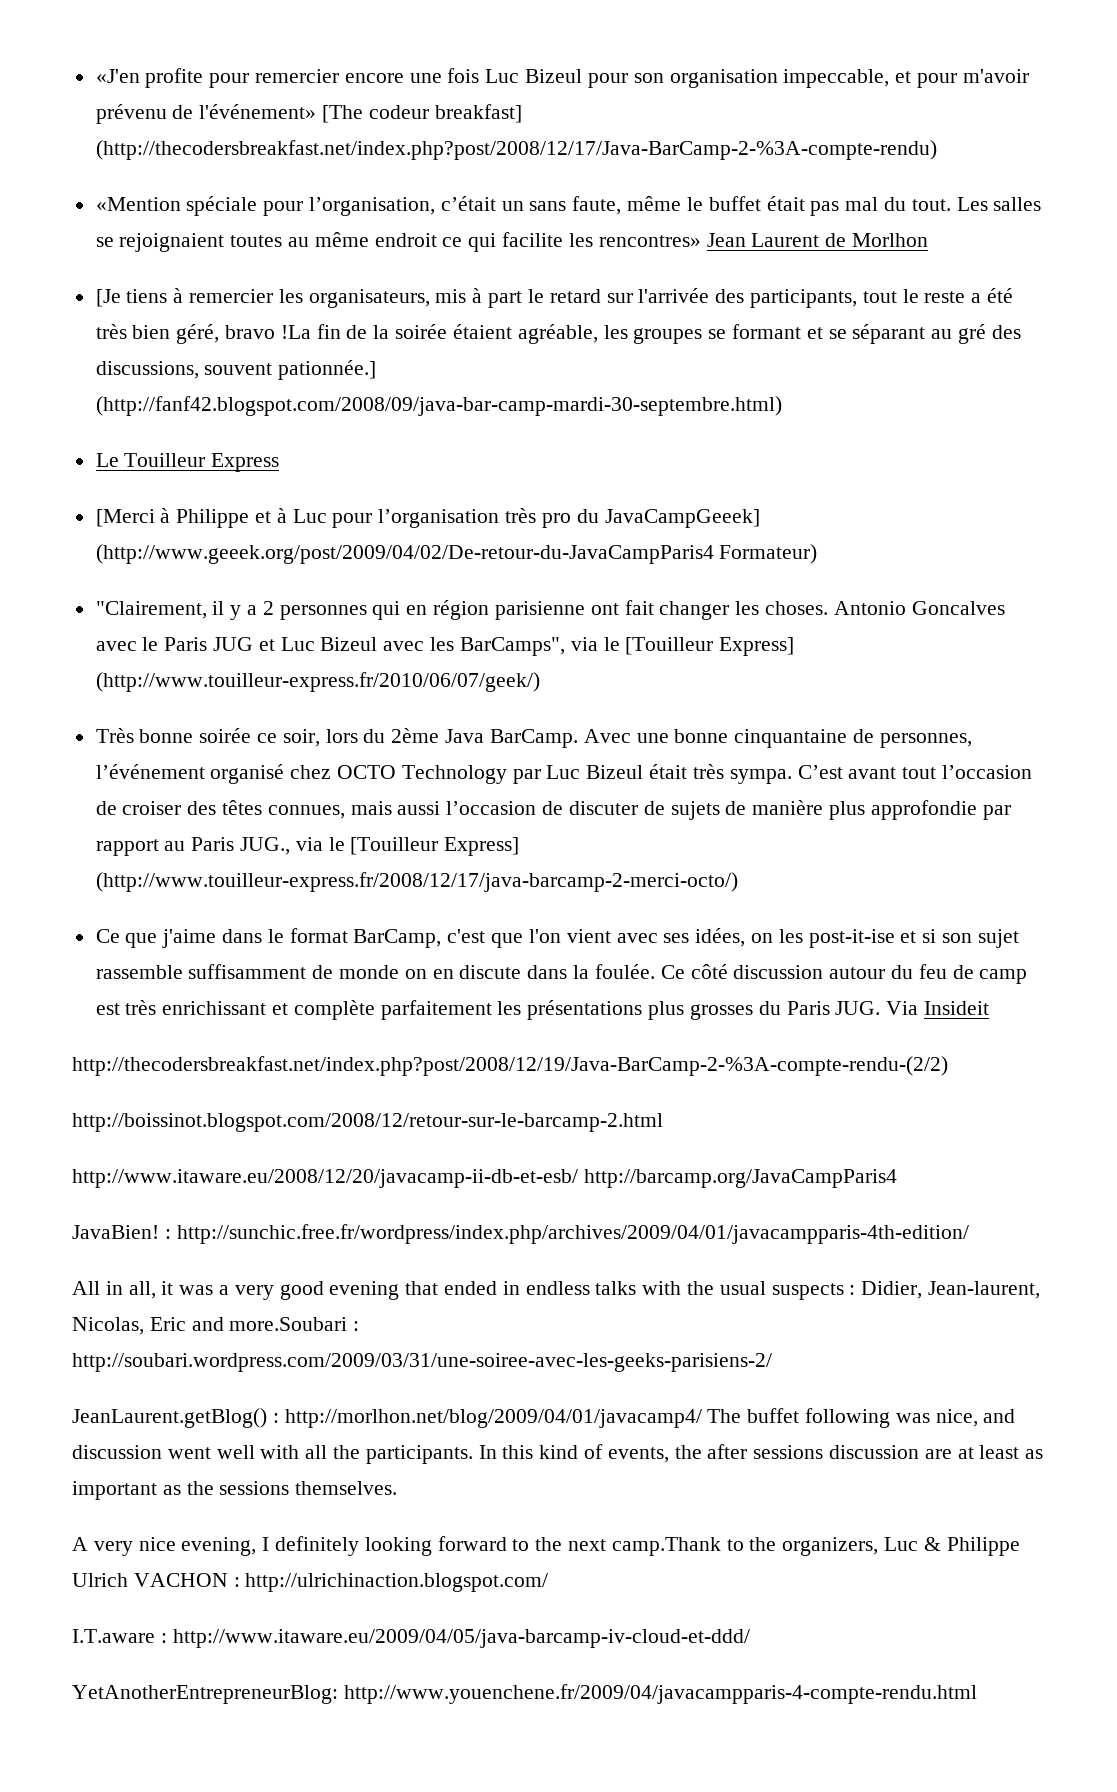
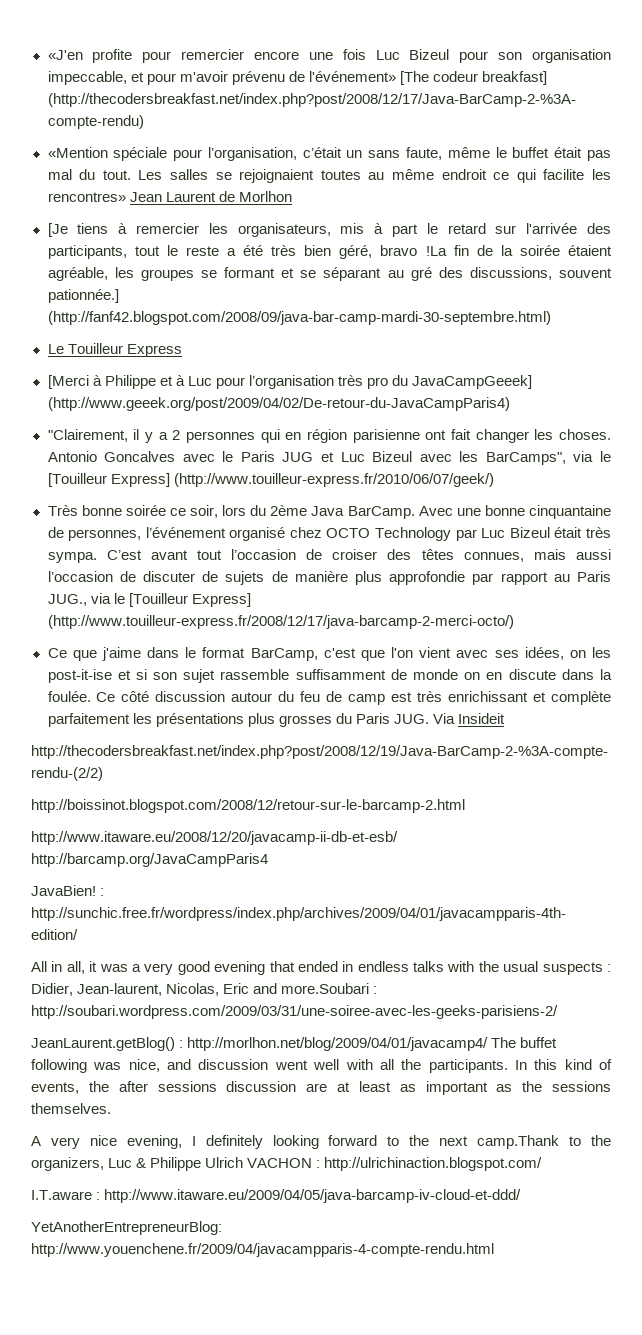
[95,544,818,564] (http://www.geeek.org/post/2009/04/02/De-retour-du-JavaCampParis4 Formateur) -> [47,397,510,411] (http://www.geeek.org/post/2009/04/02/De-retour-du-JavaCampParis4)

